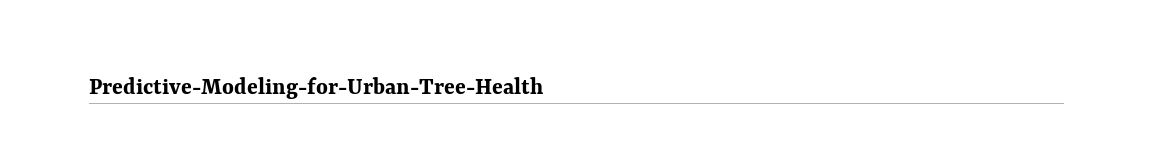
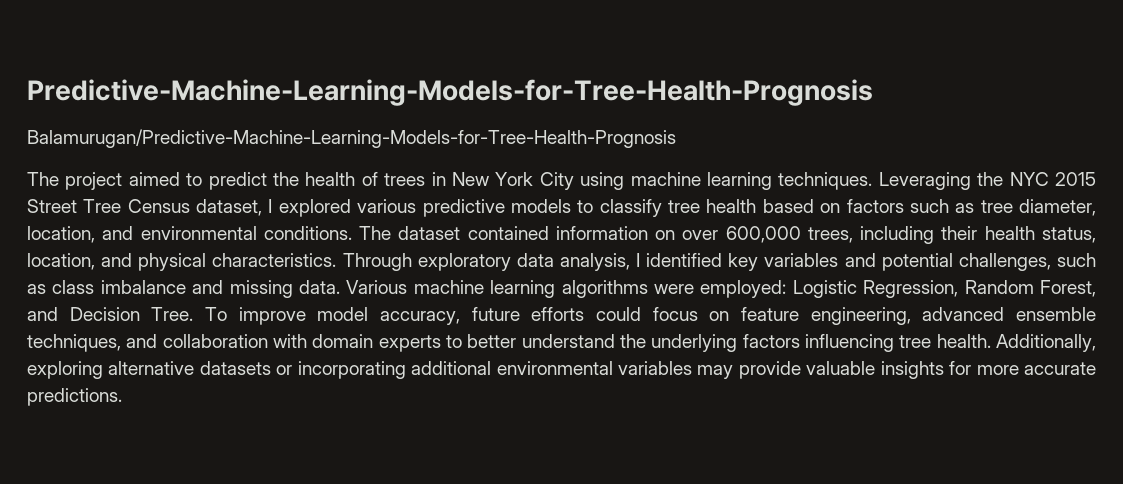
[89,77,543,99] Predictive-Modeling-for-Urban-Tree-Health -> [27,79,873,106] [27,129,676,148] [27,172,1096,190] [27,199,1096,217] [27,226,1096,244] [27,253,1096,271] [27,280,1096,298] [27,307,1096,325] [27,334,1096,352] [27,361,1097,379] [27,388,122,406] Predictive-Machine-Learning-Models-for-Tree-Health-Prognosis // Balamurugan/Predictive-Machine-Learning-Models-for-Tree-Health-Prognosis // The project aimed to predict the health of trees in New York City using machine learning techniques. Leveraging the NYC 2015 Street Tree Census dataset, I explored various predictive models to classify tree health based on factors such as tree diameter, location, and environmental conditions. The dataset contained information on over 600,000 trees, including their health status, location, and physical characteristics. Through exploratory data analysis, I identified key variables and potential challenges, such as class imbalance and missing data. Various machine learning algorithms were employed: Logistic Regression, Random Forest, and Decision Tree. To improve model accuracy, future efforts could focus on feature engineering, advanced ensemble techniques, and collaboration with domain experts to better understand the underlying factors influencing tree health. Additionally, exploring alternative datasets or incorporating additional environmental variables may provide valuable insights for more accurate predictions.

